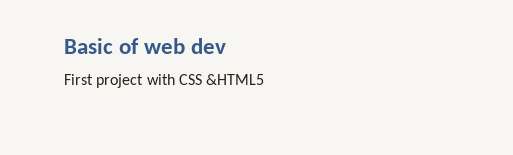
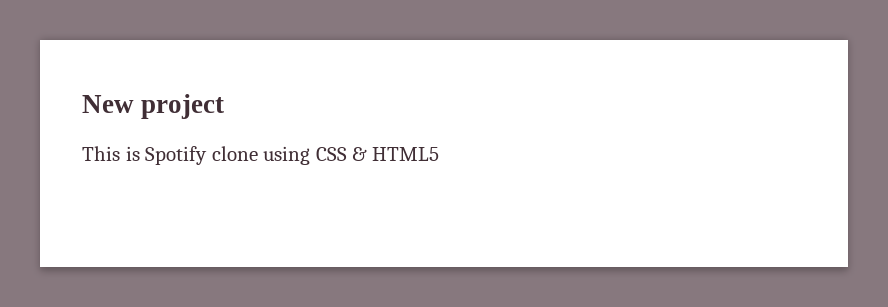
[64,38,227,54] [64,74,265,88] Basic of web dev // First project with CSS &HTML5 -> [82,94,225,119] [82,146,439,165] New project // This is Spotify clone using CSS & HTML5

